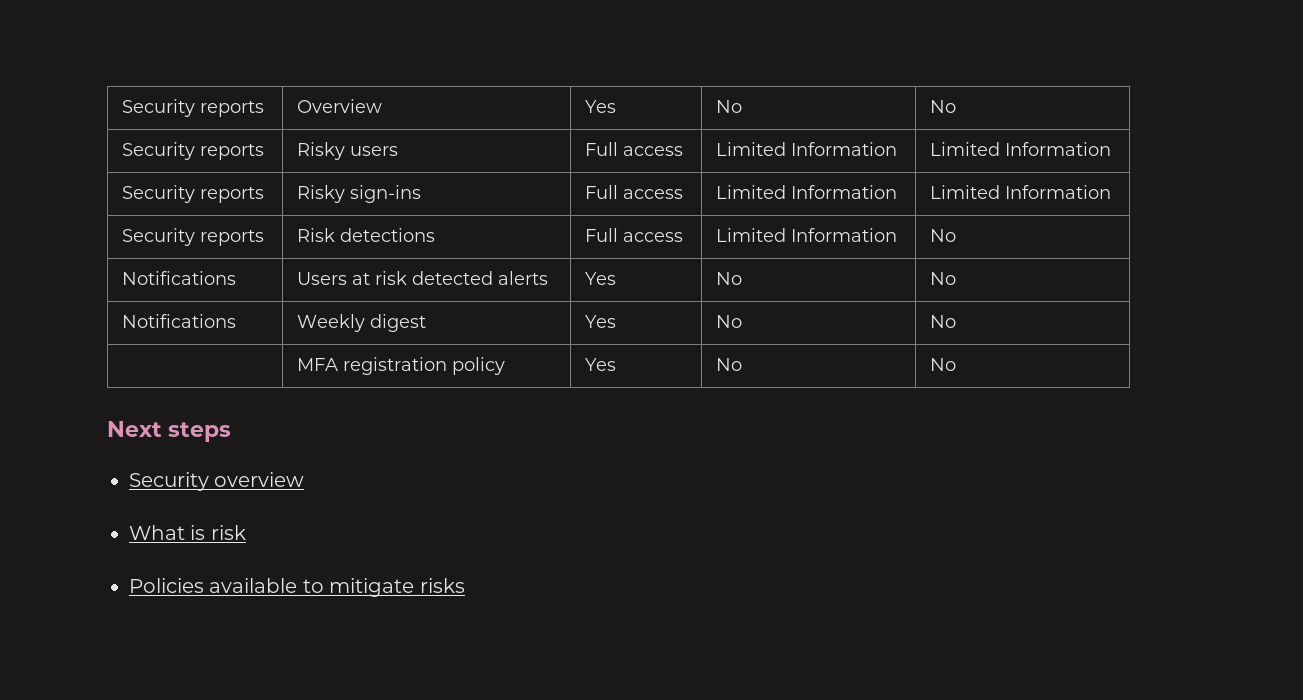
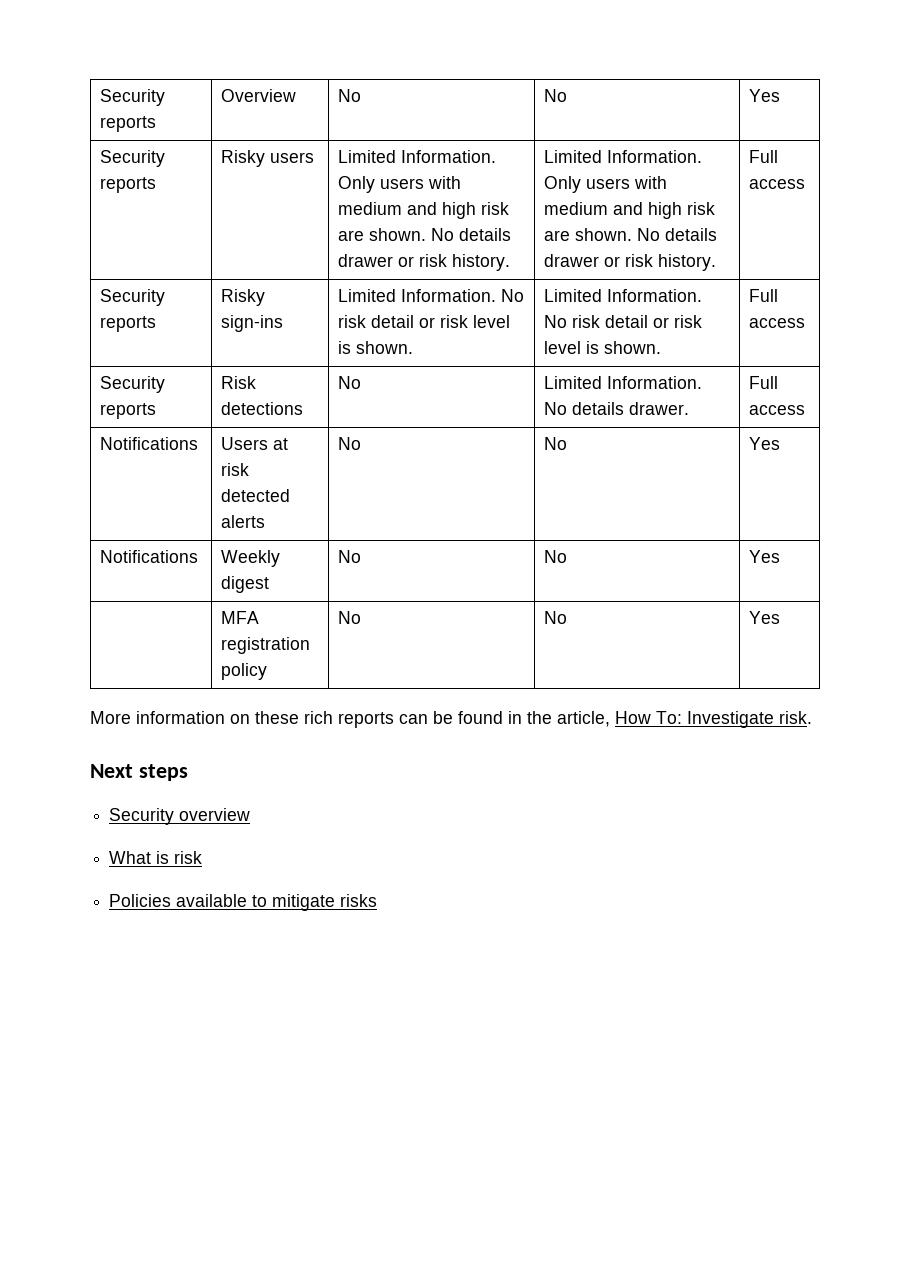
[585,100,617,113] [716,100,743,113] [930,100,957,113] Yes | No | No -> [338,89,362,102] [544,89,568,102] [749,89,781,102] No | No | Yes
[585,142,684,156] [716,142,898,156] [930,142,1112,156] [122,185,265,203] [297,185,422,203] [585,185,684,199] [716,185,898,199] [930,185,1112,199] [122,228,265,246] [297,228,436,242] [585,228,684,242] [716,228,898,242] [930,229,957,242] Full access | Limited Information | Limited Information // Security reports | Risky sign-ins | Full access | Limited Information | Limited Information // Security reports | Risk detections | Full access | Limited Information | No -> [338,150,497,163] [338,176,462,193] [338,202,510,219] [338,228,512,241] [338,254,511,271] [544,150,703,163] [544,176,668,193] [544,202,716,219] [544,228,718,241] [544,254,717,271] [749,150,779,163] [749,179,806,189] [100,289,166,306] [100,316,157,332] [221,289,266,306] [221,315,284,332] [338,289,525,302] [338,315,511,328] [338,341,414,354] [544,289,703,302] [544,315,703,328] [544,341,662,354] [749,289,779,302] [749,318,806,328] [100,376,166,393] [100,403,157,419] [221,376,257,389] [221,402,304,415] [338,376,362,389] [544,376,703,389] [544,402,690,415] [749,376,779,389] [749,405,806,415] Limited Information. Only users with medium and high risk are shown. No details drawer or risk history. | Limited Information. Only users with medium and high risk are shown. No details drawer or risk history. | Full access // Security reports | Risky sign-ins | Limited Information. No risk detail or risk level is shown. | Limited Information. No risk detail or risk level is shown. | Full access // Security reports | Risk detections | No | Limited Information. No details drawer. | Full access
[585,272,617,285] [716,272,743,285] [930,272,957,285] Yes | No | No -> [338,437,362,450] [544,437,568,450] [749,437,781,450] No | No | Yes
[585,315,617,328] [716,315,743,328] [930,315,957,328] Yes | No | No -> [338,550,362,563] [544,550,568,563] [749,550,781,563] No | No | Yes
[585,358,617,371] [716,358,743,371] [930,358,957,371] Yes | No | No -> [338,611,362,624] [544,611,568,624] [749,611,781,624] [90,711,812,728] No | No | Yes // More information on these rich reports can be found in the article, How To: Investigate risk.

